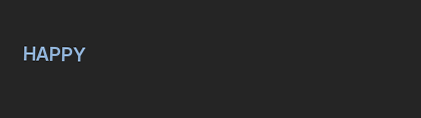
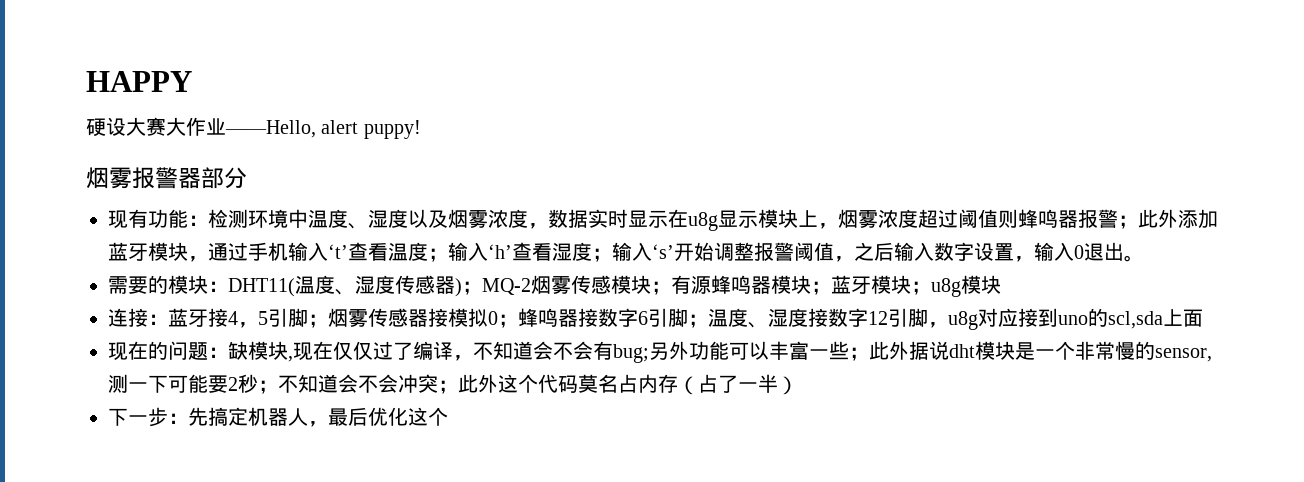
(87, 54) none -> [86,117,421,139] [86,167,247,189] [108,209,1218,231] [108,242,1144,262] [108,275,1001,297] [108,308,1203,330] [108,341,1212,363] [108,374,798,395] [108,407,448,427] // 硬设大赛大作业——Hello, alert puppy! // 烟雾报警器部分 // 现有功能：检测环境中温度、湿度以及烟雾浓度，数据实时显示在u8g显示模块上，烟雾浓度超过阈值则蜂鸣器报警；此外添加蓝牙模块，通过手机输入‘t’查看温度；输入‘h’查看湿度；输入‘s’开始调整报警阈值，之后输入数字设置，输入0退出。 // 需要的模块：DHT11(温度、湿度传感器)；MQ-2烟雾传感模块；有源蜂鸣器模块；蓝牙模块；u8g模块 // 连接：蓝牙接4，5引脚；烟雾传感器接模拟0；蜂鸣器接数字6引脚；温度、湿度接数字12引脚，u8g对应接到uno的scl,sda上面 // 现在的问题：缺模块,现在仅仅过了编译，不知道会不会有bug;另外功能可以丰富一些；此外据说dht模块是一个非常慢的sensor,测一下可能要2秒；不知道会不会冲突；此外这个代码莫名占内存（占了一半） // 下一步：先搞定机器人，最后优化这个

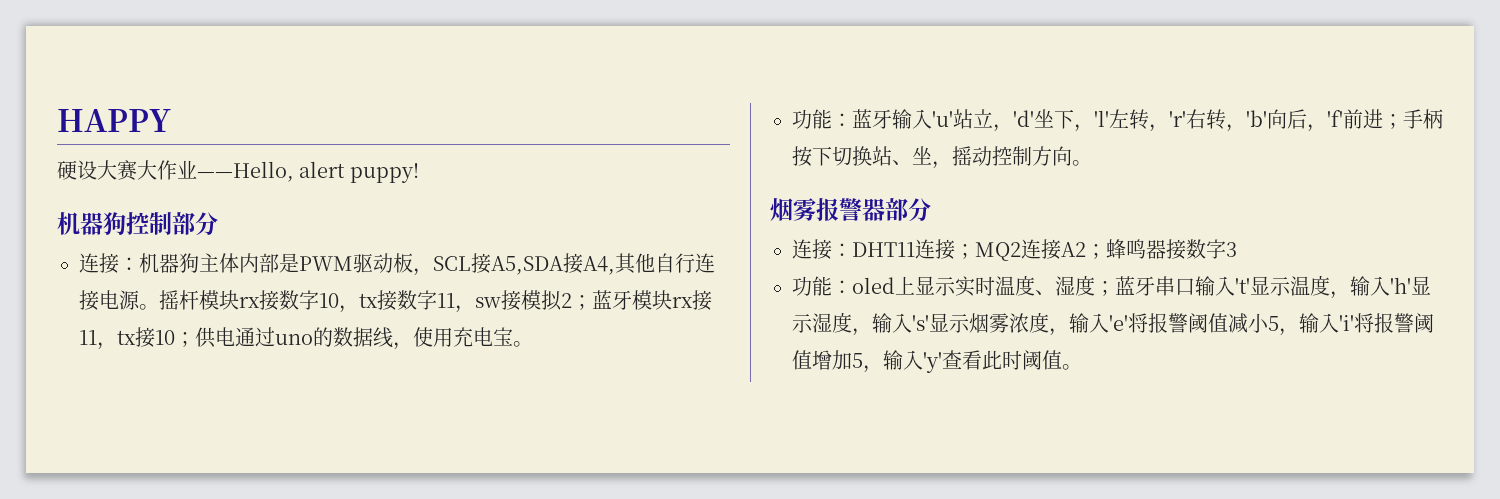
[86,167,247,189] [108,209,1218,231] [108,242,1144,262] [108,275,1001,297] [108,308,1203,330] [108,341,1212,363] [108,374,798,395] [108,407,448,427] 烟雾报警器部分 // 现有功能：检测环境中温度、湿度以及烟雾浓度，数据实时显示在u8g显示模块上，烟雾浓度超过阈值则蜂鸣器报警；此外添加蓝牙模块，通过手机输入‘t’查看温度；输入‘h’查看湿度；输入‘s’开始调整报警阈值，之后输入数字设置，输入0退出。 // 需要的模块：DHT11(温度、湿度传感器)；MQ-2烟雾传感模块；有源蜂鸣器模块；蓝牙模块；u8g模块 // 连接：蓝牙接4，5引脚；烟雾传感器接模拟0；蜂鸣器接数字6引脚；温度、湿度接数字12引脚，u8g对应接到uno的scl,sda上面 // 现在的问题：缺模块,现在仅仅过了编译，不知道会不会有bug;另外功能可以丰富一些；此外据说dht模块是一个非常慢的sensor,测一下可能要2秒；不知道会不会冲突；此外这个代码莫名占内存（占了一半） // 下一步：先搞定机器人，最后优化这个 -> [57,212,218,236] [79,253,715,276] [79,290,712,313] [79,327,533,350] [792,109,1443,132] [792,146,1092,169] [769,198,931,222] [792,239,1237,261] [792,275,1431,299] [792,312,1434,336] [792,350,1082,373] 机器狗控制部分 // 连接：机器狗主体内部是PWM驱动板，SCL接A5,SDA接A4,其他自行连接电源。摇杆模块rx接数字10，tx接数字11，sw接模拟2；蓝牙模块rx接11，tx接10；供电通过uno的数据线，使用充电宝。 // 功能：蓝牙输入'u'站立，'d'坐下，'l'左转，'r'右转，'b'向后，'f'前进；手柄按下切换站、坐，摇动控制方向。 // 烟雾报警器部分 // 连接：DHT11连接；MQ2连接A2；蜂鸣器接数字3 // 功能：oled上显示实时温度、湿度；蓝牙串口输入't'显示温度，输入'h'显示湿度，输入's'显示烟雾浓度，输入'e'将报警阈值减小5，输入'i'将报警阈值增加5，输入'y'查看此时阈值。

